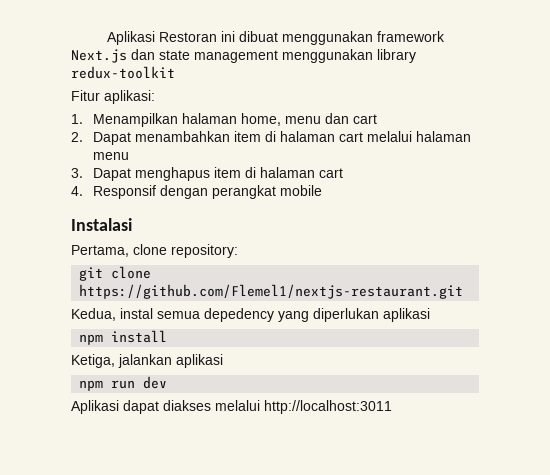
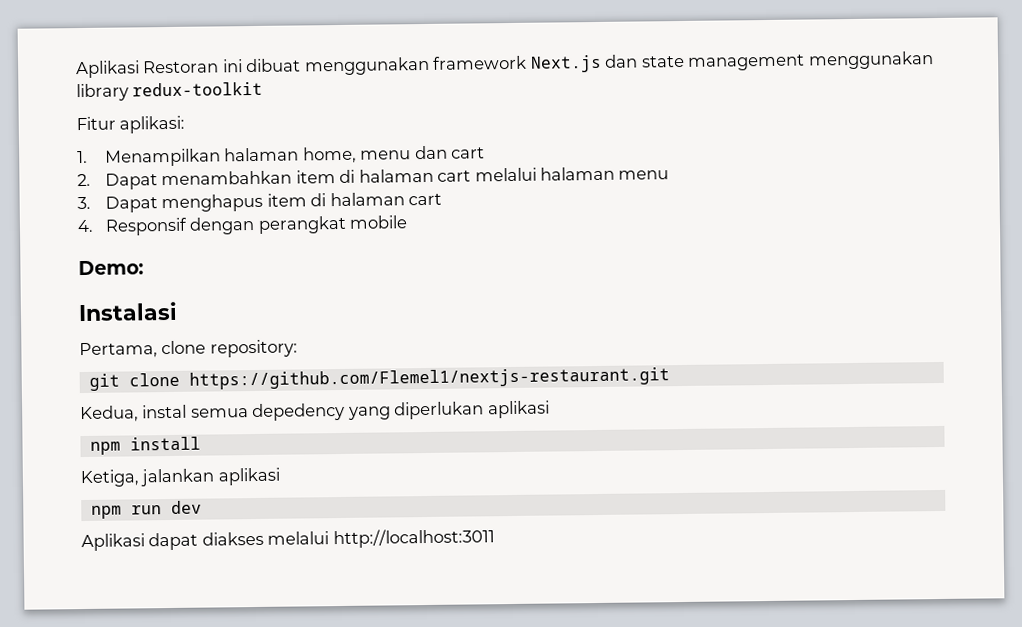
(323, 190) none -> [78,260,144,276] // Demo:

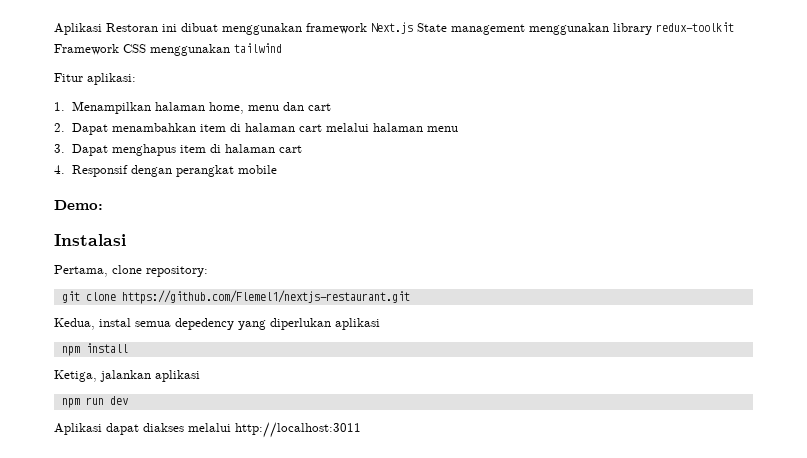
[604,54,685,68] dan state -> [417,23,447,32] State
(264, 89) none -> [54,43,282,56] Framework CSS menggunakan tailwind

